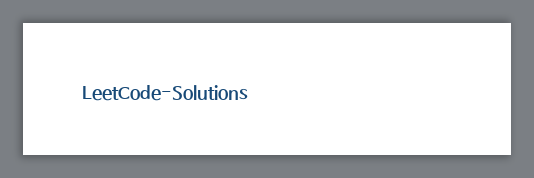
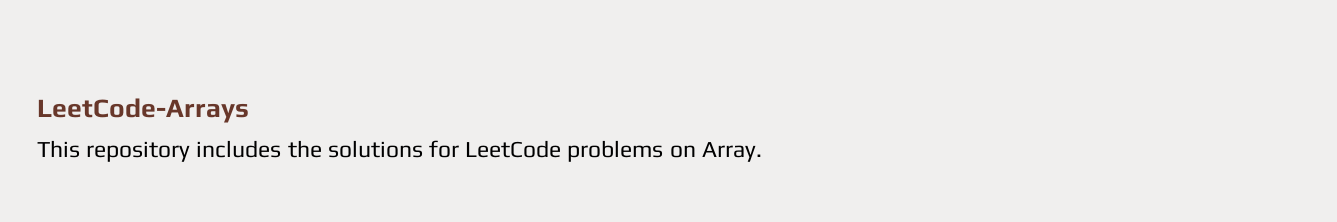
[82,85,248,101] LeetCode-Solutions -> [37,98,249,123] [37,140,762,162] LeetCode-Arrays // This repository includes the solutions for LeetCode problems on Array.

